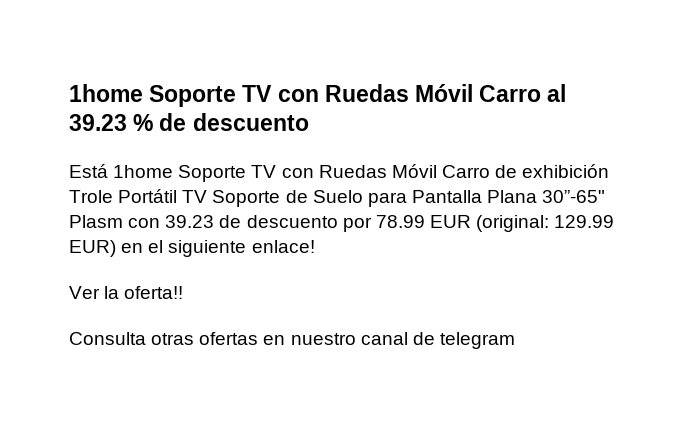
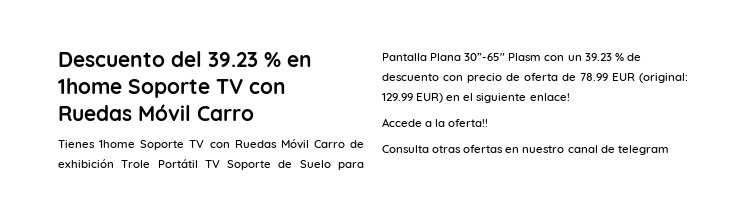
[69,84,567,107] [69,113,309,131] [69,164,108,178] 1home Soporte TV con Ruedas Móvil Carro al 39.23 % de descuento // Está -> [58,51,312,67] [58,78,286,98] [58,104,254,121] [58,140,95,148] Descuento del 39.23 % en 1home Soporte TV con Ruedas Móvil Carro // Tienes
[165,215,372,232] 39.23 de descuento por -> [567,53,641,61] [382,73,576,83] un 39.23 % de descuento con precio de oferta de
[69,286,100,299] Ver -> [382,118,433,127] Accede a

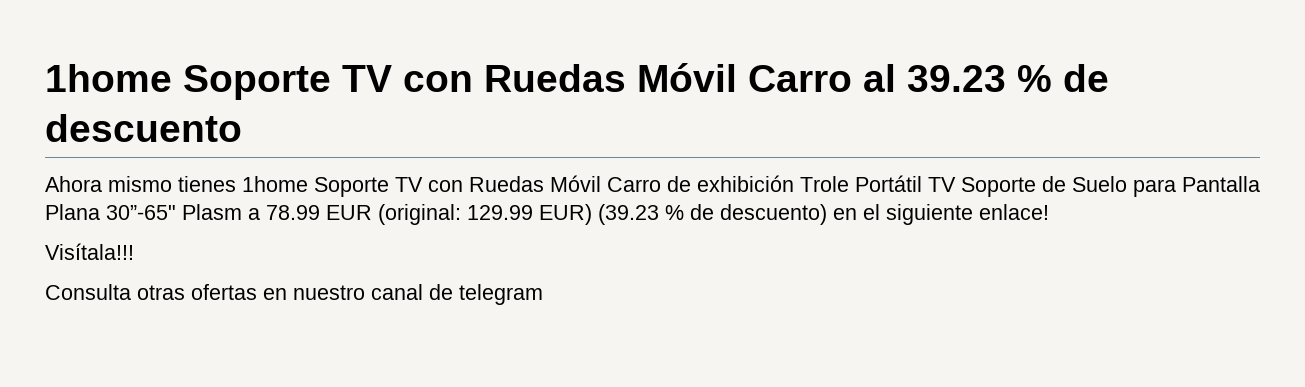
[58,51,312,67] [58,78,286,98] [58,104,254,121] [58,140,95,148] Descuento del 39.23 % en 1home Soporte TV con Ruedas Móvil Carro // Tienes -> [45,63,1109,100] [45,114,242,142] [45,176,236,192] 1home Soporte TV con Ruedas Móvil Carro al 39.23 % de descuento // Ahora mismo tienes
[544,53,641,61] [382,73,576,83] con un 39.23 % de descuento con precio de oferta de -> [248,208,260,220] a
(444, 98) none -> [598,204,827,225] (39.23 % de descuento)
[382,118,489,127] Accede a la oferta!! -> [45,243,134,260] Visítala!!!

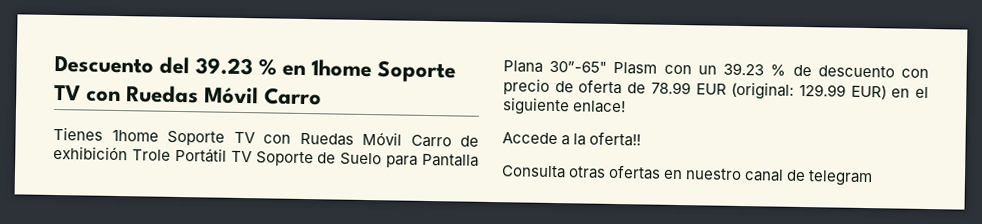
[45,63,1109,100] [45,114,242,142] [45,176,236,192] 1home Soporte TV con Ruedas Móvil Carro al 39.23 % de descuento // Ahora mismo tienes -> [54,55,457,83] [54,84,323,106] [53,126,103,141] Descuento del 39.23 % en 1home Soporte TV con Ruedas Móvil Carro // Tienes
[248,208,260,220] a -> [663,62,929,79] [503,78,647,95] con un 39.23 % de descuento con precio de oferta de
[598,204,827,225] (39.23 % de descuento) -> (887, 92) none
[45,243,134,260] Visítala!!! -> [502,131,642,147] Accede a la oferta!!

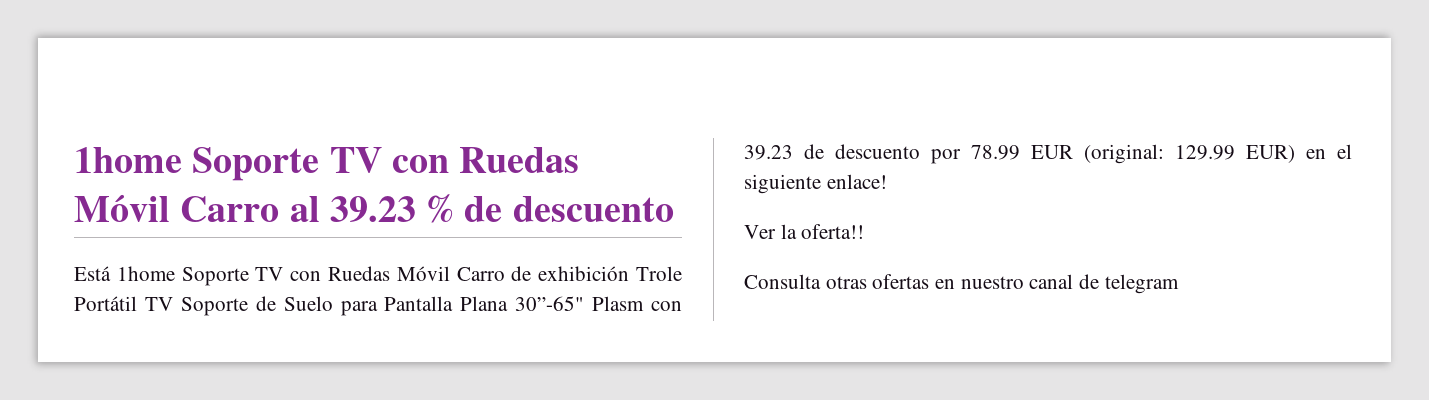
[54,55,457,83] [54,84,323,106] [53,126,103,141] Descuento del 39.23 % en 1home Soporte TV con Ruedas Móvil Carro // Tienes -> [74,147,580,181] [74,194,674,223] [74,266,111,281] 1home Soporte TV con Ruedas Móvil Carro al 39.23 % de descuento // Está
[697,62,929,79] [503,78,647,95] un 39.23 % de descuento con precio de oferta de -> [744,144,961,164] 39.23 de descuento por
[502,132,571,146] Accede a -> [744,225,776,239] Ver

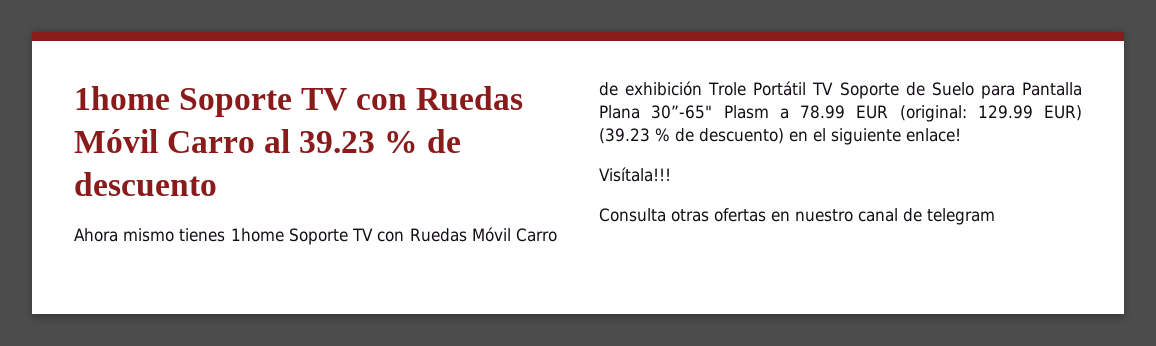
[74,266,111,281] Está -> [74,228,226,242] Ahora mismo tienes
[650,301,682,311] [744,144,961,164] con 39.23 de descuento por -> [779,108,789,119] a
(1295, 154) none -> [599,128,784,144] (39.23 % de descuento)
[744,224,865,239] Ver la oferta!! -> [599,167,671,182] Visítala!!!

